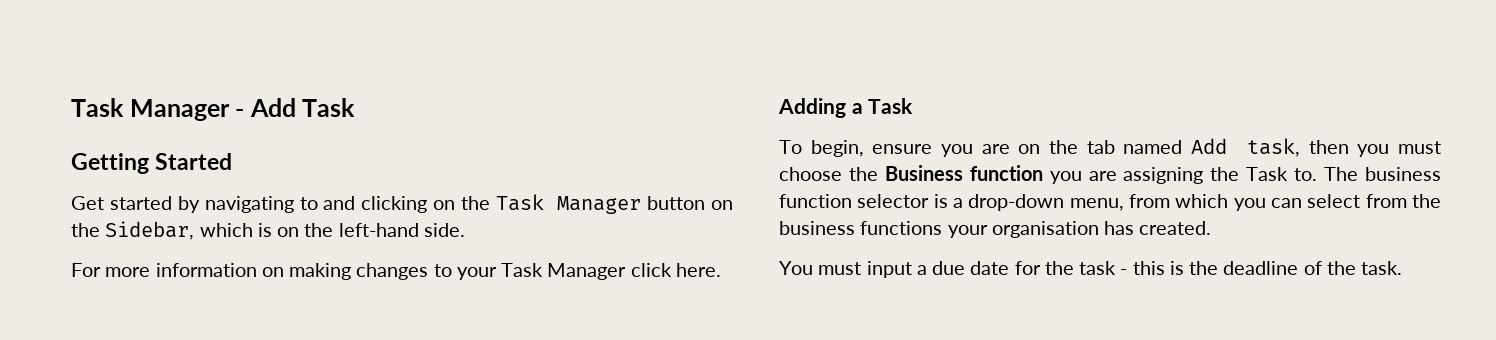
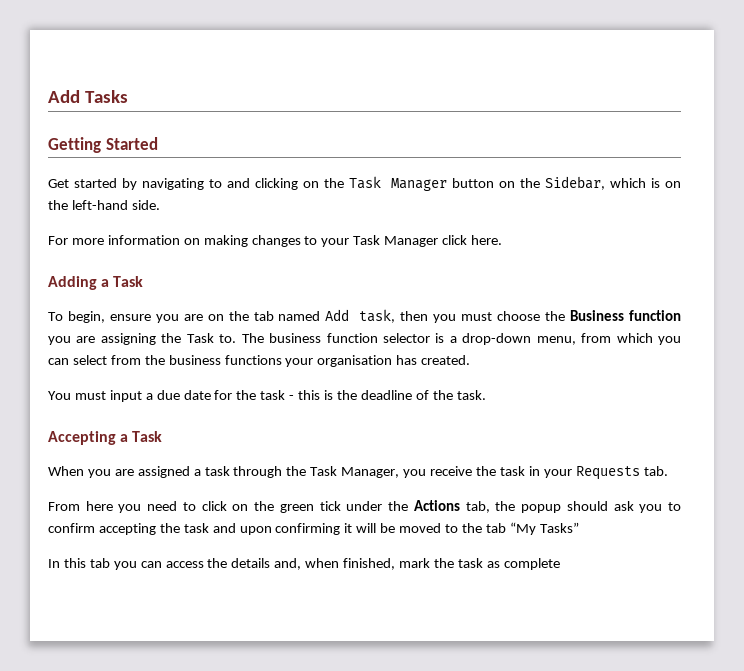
[71,98,356,121] Task Manager - Add Task -> [48,90,128,103] Add Tasks
(1403, 268) none -> [48,431,163,445] [48,466,668,480] [48,500,681,513] [48,522,579,535] [48,558,560,570] // Accepting a Task // When you are assigned a task through the Task Manager, you receive the task in your Requests tab. // From here you need to click on the green tick under the Actions tab, the popup should ask you to confirm accepting the task and upon confirming it will be moved to the tab “My Tasks” // In this tab you can access the details and, when finished, mark the task as complete

